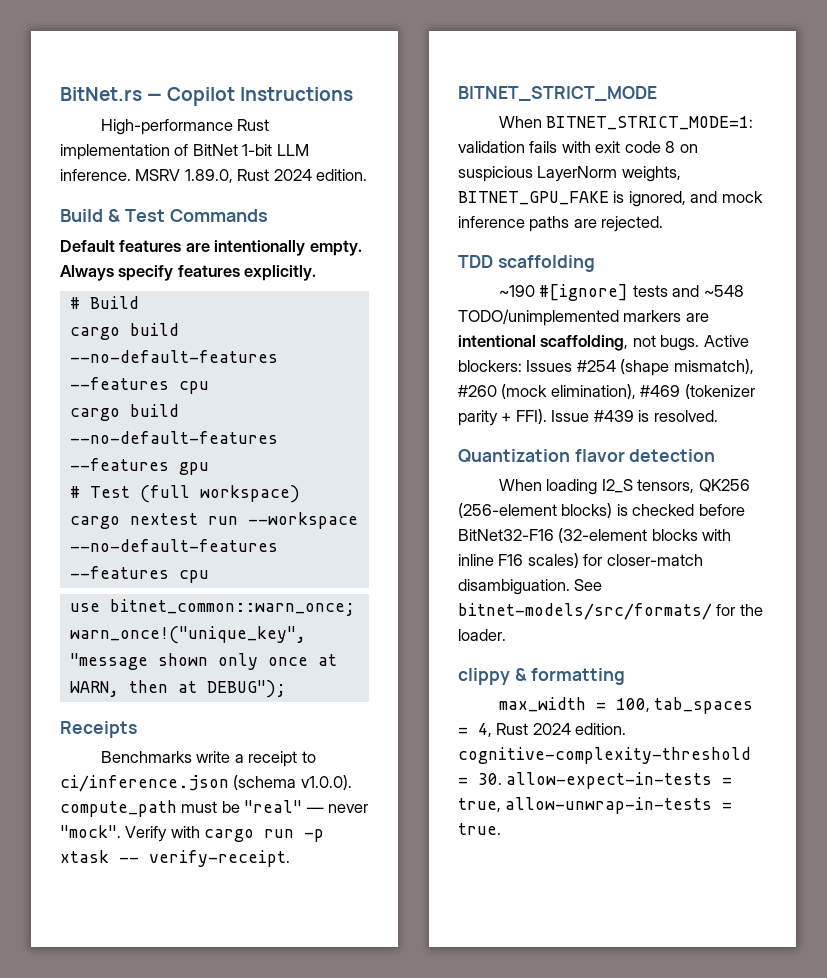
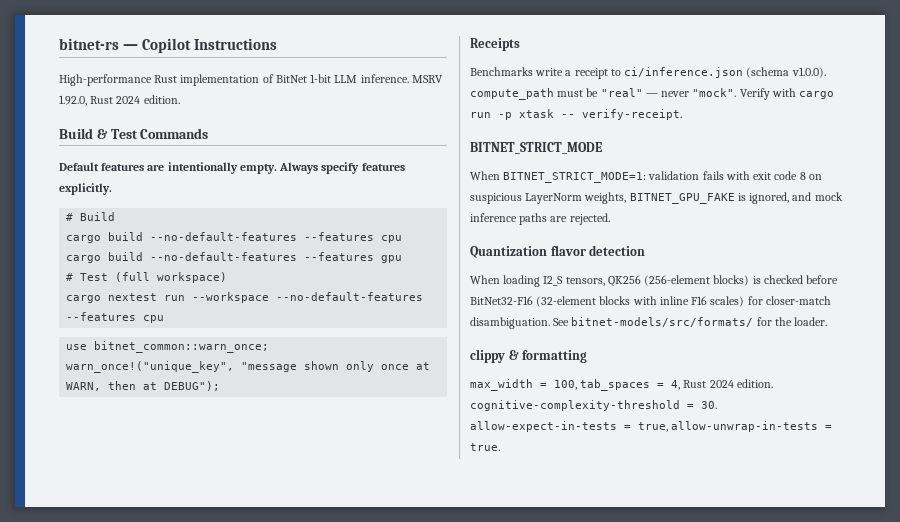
[60,87,142,101] BitNet.rs -> [59,38,119,50] bitnet-rs
[184,169,233,183] 1.89.0, -> [59,95,87,106] 1.92.0,
[458,255,595,272] [498,284,744,301] [458,309,709,326] [458,335,749,351] [458,359,754,376] [458,384,755,399] [458,409,718,426] // TDD scaffolding // ~190 #[ignore] tests and ~548 TODO/unimplemented markers are intentional scaffolding, not bugs. Active blockers: Issues #254 (shape mismatch), #260 (mock elimination), #469 (tokenizer parity + FFI). Issue #439 is resolved. -> (610, 219) none

